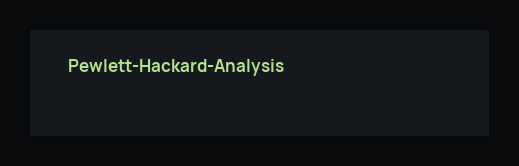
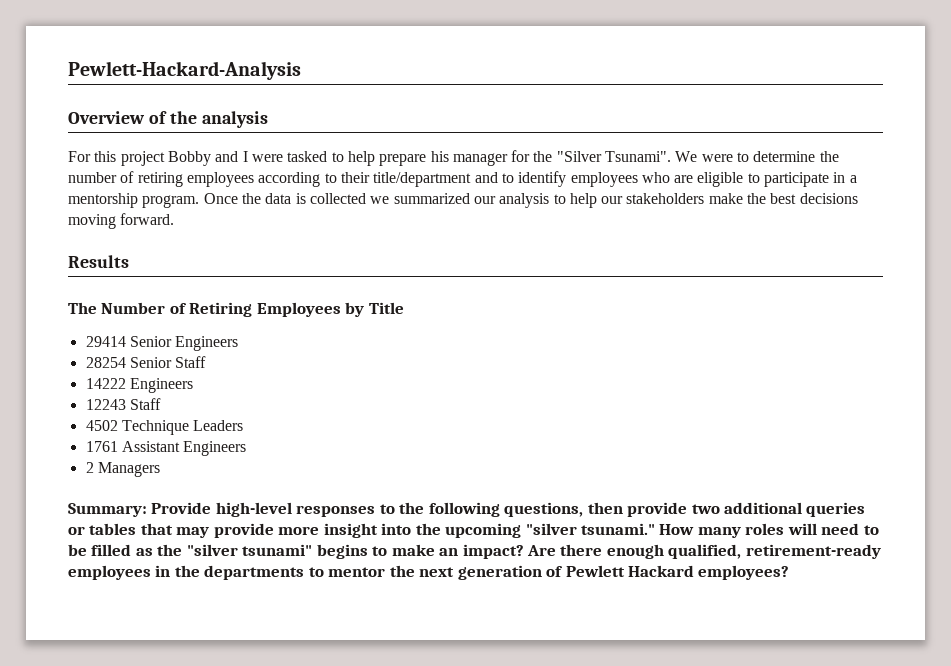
(284, 67) none -> [68,111,268,128] [68,150,839,166] [68,171,857,187] [68,193,858,208] [68,213,175,229] [68,255,129,268] [68,302,404,317] [85,336,239,351] [85,356,207,368] [85,378,193,393] [85,398,161,410] [85,420,244,435] [85,441,247,456] [85,462,160,477] [68,502,866,517] [68,523,879,538] [68,544,881,559] [68,565,790,580] // Overview of the analysis // For this project Bobby and I were tasked to help prepare his manager for the "Silver Tsunami". We were to determine the number of retiring employees according to their title/department and to identify employees who are eligible to participate in a mentorship program. Once the data is collected we summarized our analysis to help our stakeholders make the best decisions moving forward. // Results // The Number of Retiring Employees by Title // 29414 Senior Engineers // 28254 Senior Staff // 14222 Engineers // 12243 Staff // 4502 Technique Leaders // 1761 Assistant Engineers // 2 Managers // Summary: Provide high-level responses to the following questions, then provide two additional queries or tables that may provide more insight into the upcoming "silver tsunami." How many roles will need to be filled as the "silver tsunami" begins to make an impact? Are there enough qualified, retirement-ready employees in the departments to mentor the next generation of Pewlett Hackard employees?

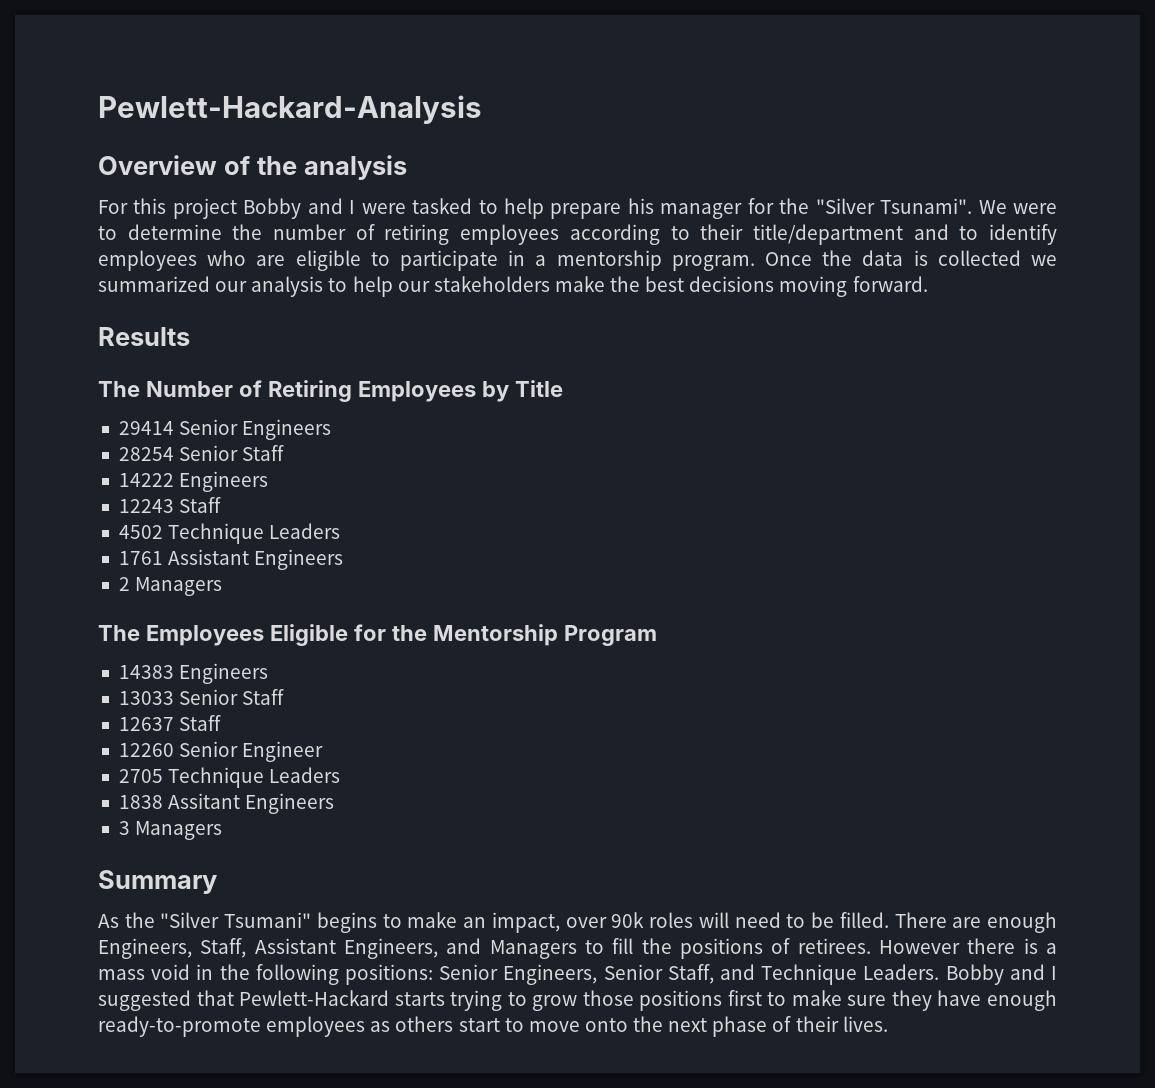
[68,502,866,517] [68,523,741,538] Summary: Provide high-level responses to the following questions, then provide two additional queries or tables that may provide more insight into the upcoming "silver tsunami." How many -> [98,624,657,646] [118,663,269,684] [118,689,285,705] [118,715,222,731] [118,741,324,762] [118,767,341,788] [118,793,335,814] [118,821,223,840] [98,870,217,894] [98,912,645,933] The Employees Eligible for the Mentorship Program // 14383 Engineers // 13033 Senior Staff // 12637 Staff // 12260 Senior Engineer // 2705 Technique Leaders // 1838 Assitant Engineers // 3 Managers // Summary // As the "Silver Tsumani" begins to make an impact, over 90k
[91,544,881,559] [68,565,790,580] filled as the "silver tsunami" begins to make an impact? Are there enough qualified, retirement-ready employees in the departments to mentor the next generation of Pewlett Hackard employees? -> [839,912,1057,933] [98,938,1058,959] [98,964,1058,985] [98,990,1057,1011] [98,1016,888,1037] filled. There are enough Engineers, Staff, Assistant Engineers, and Managers to fill the positions of retirees. However there is a mass void in the following positions: Senior Engineers, Senior Staff, and Technique Leaders. Bobby and I suggested that Pewlett-Hackard starts trying to grow those positions first to make sure they have enough ready-to-promote employees as others start to move onto the next phase of their lives.

